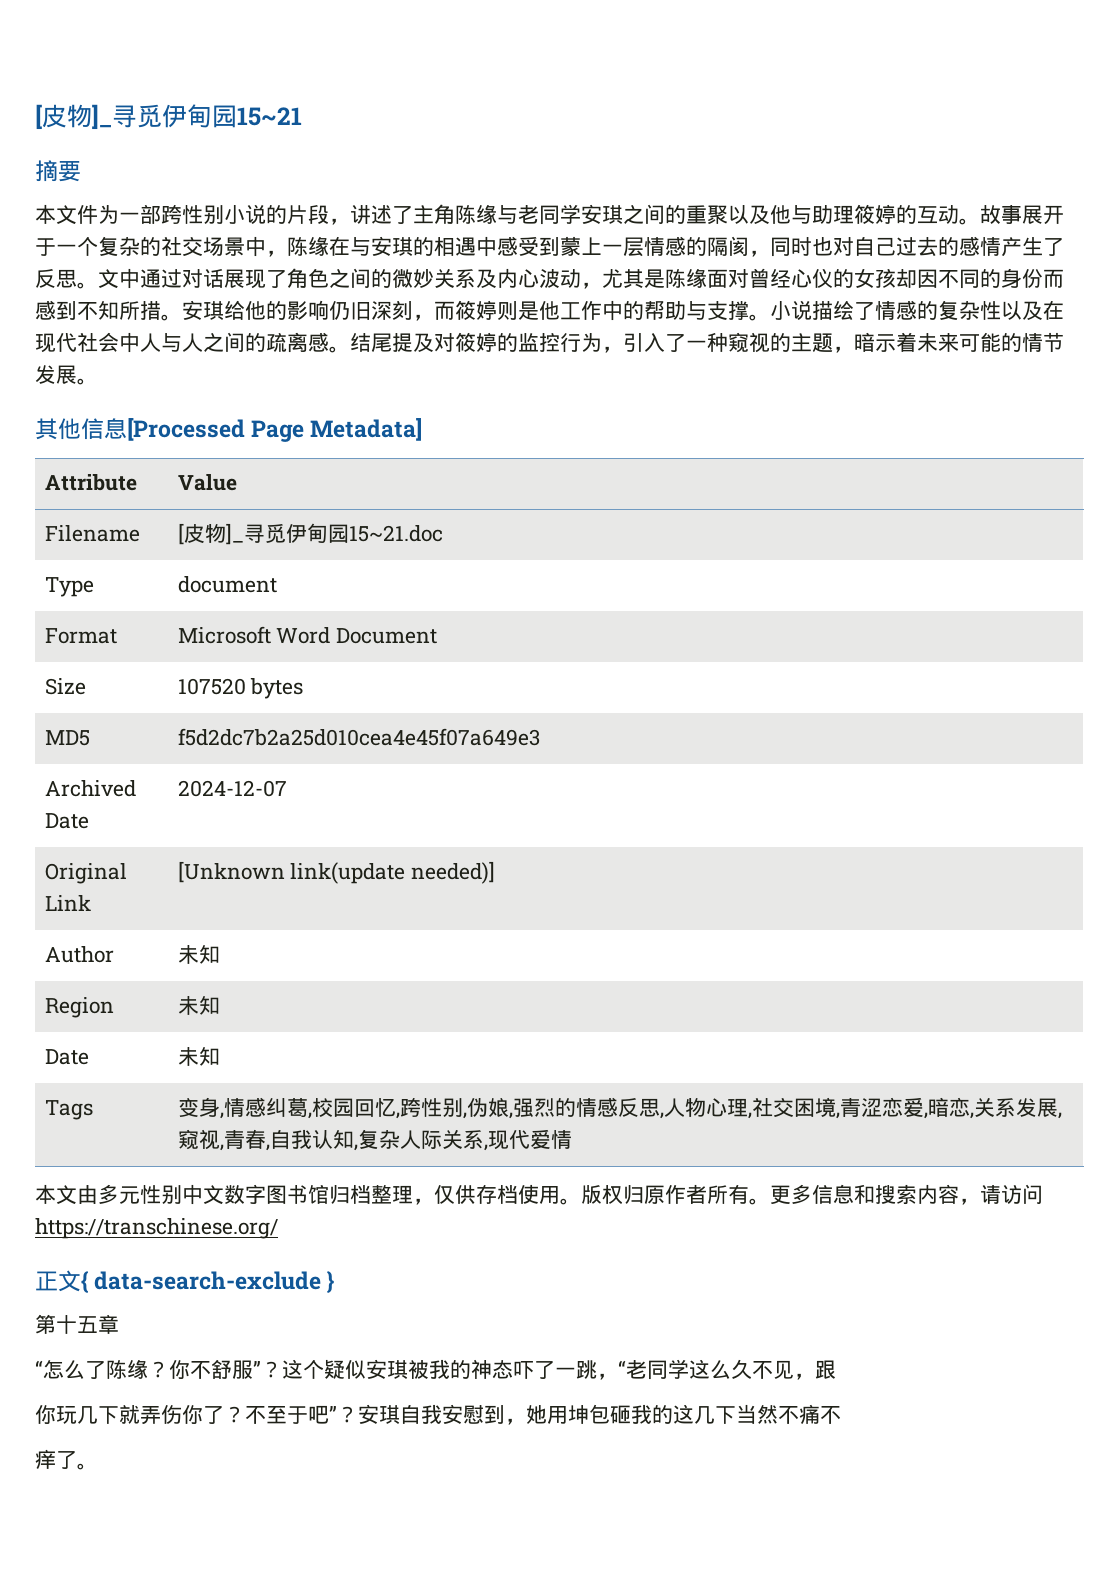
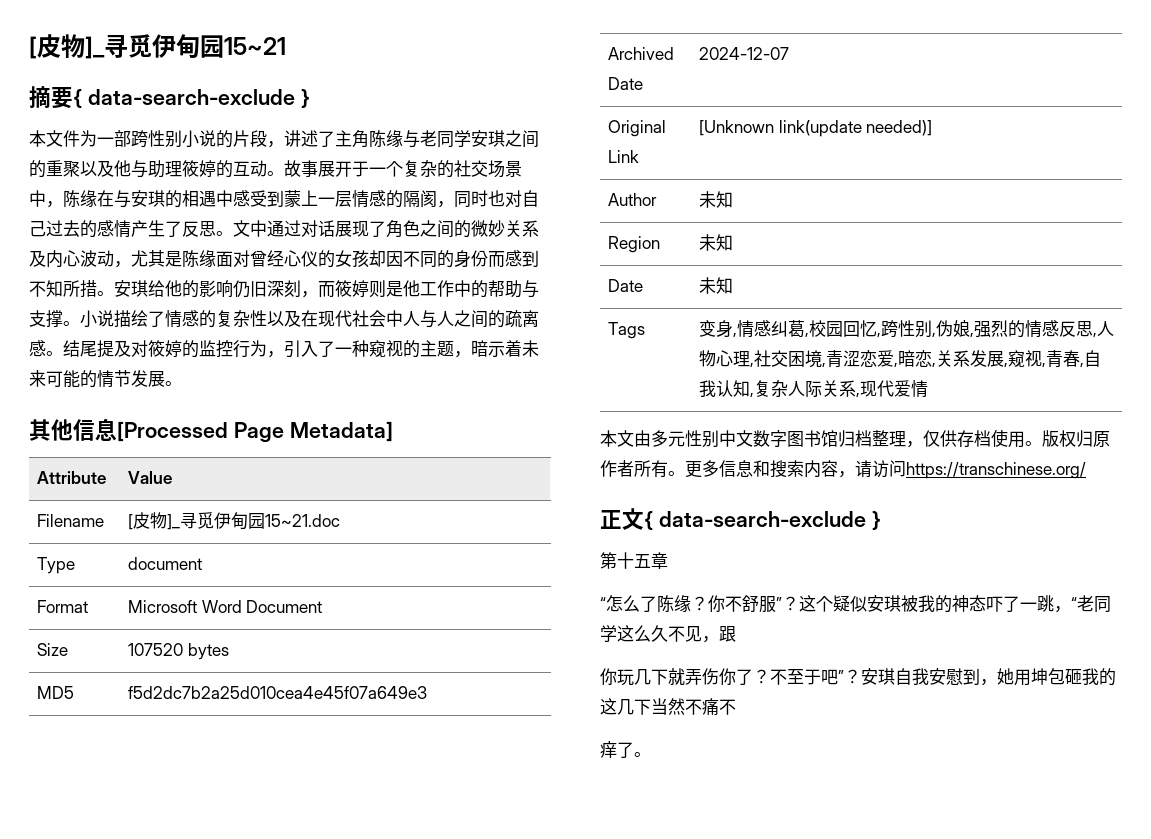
(81, 171) none -> [73,88,310,109] { data-search-exclude }

